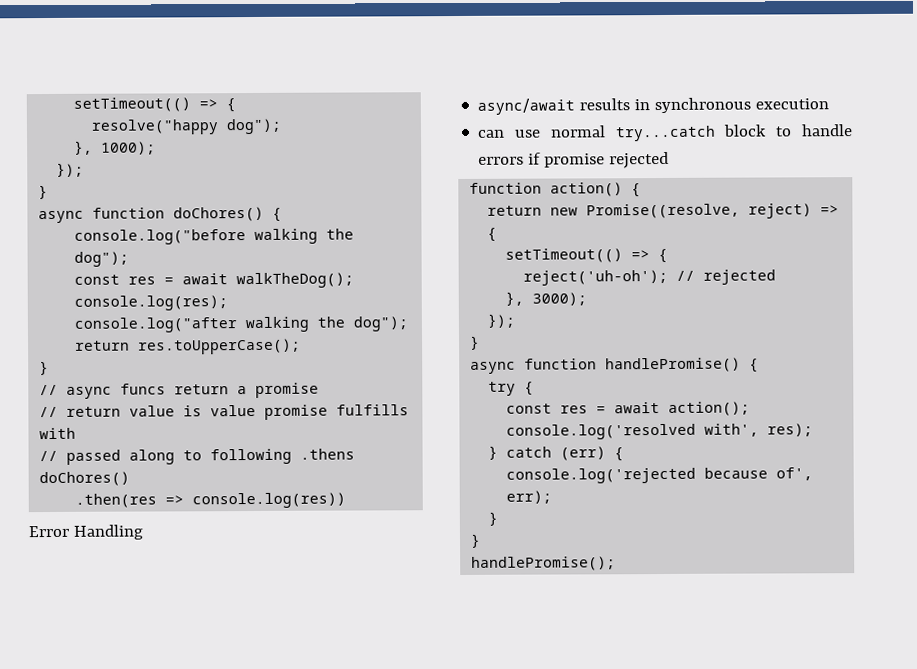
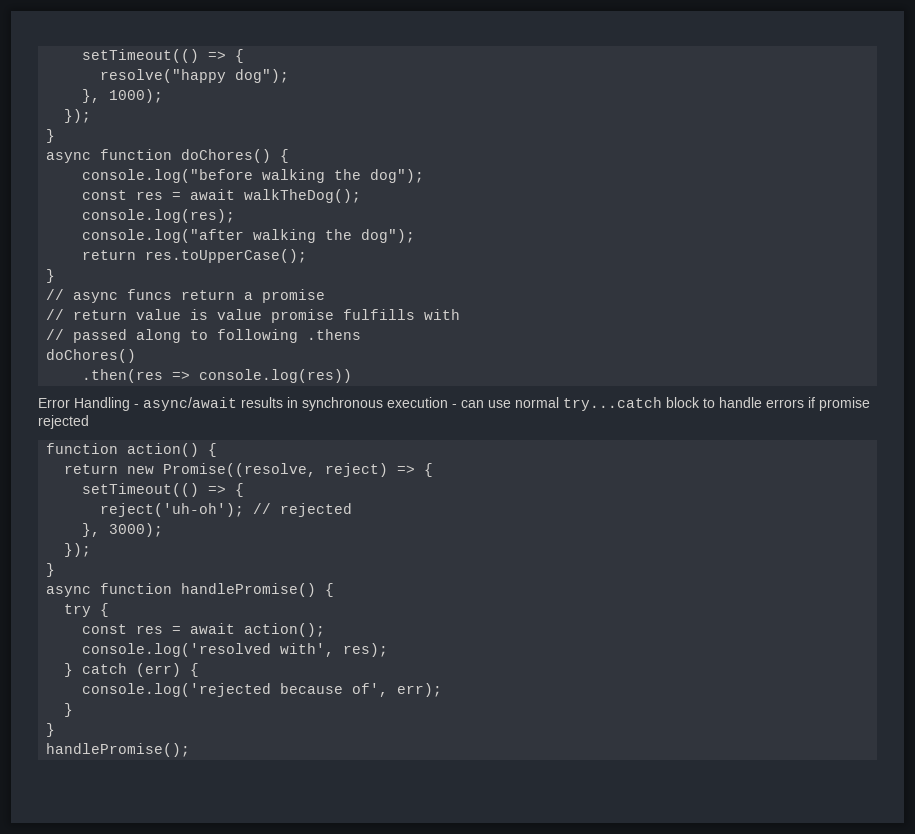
(143, 532) // -> [134,404,139,408] -
(830, 104) // -> [452,404,457,408] -

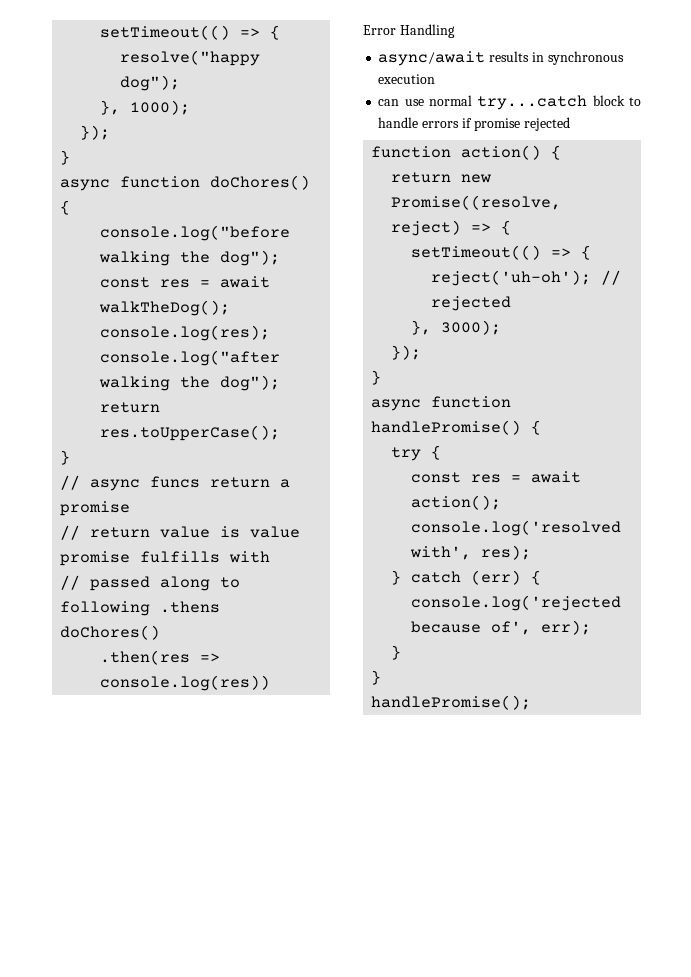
[134,404,139,408] - -> (455, 31) //
[452,404,457,408] - -> (436, 79) //

